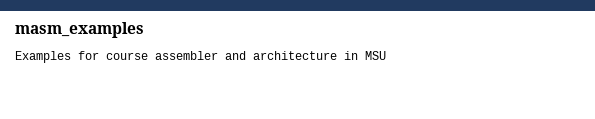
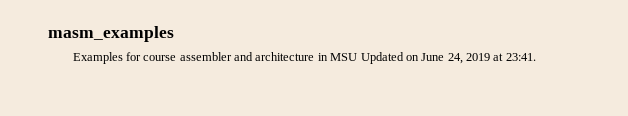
(386, 55) none -> [360,52,536,64] Updated on June 24, 2019 at 23:41.

